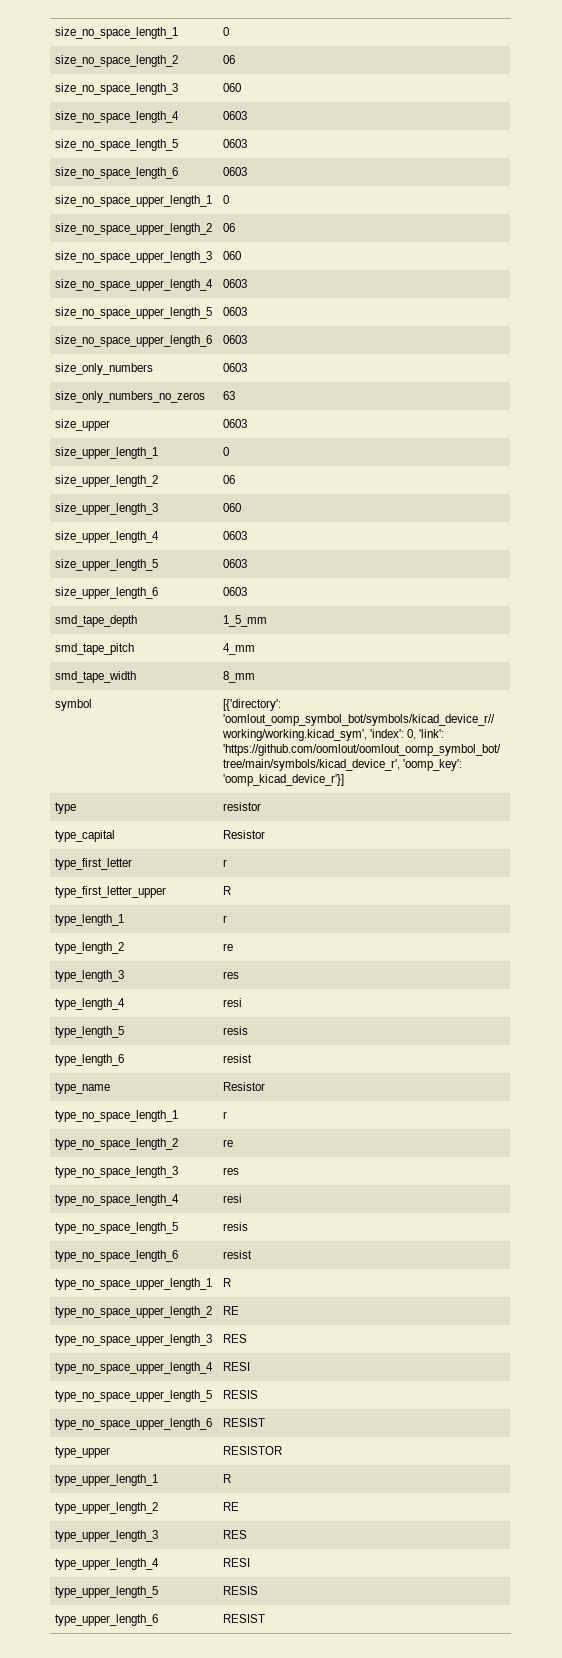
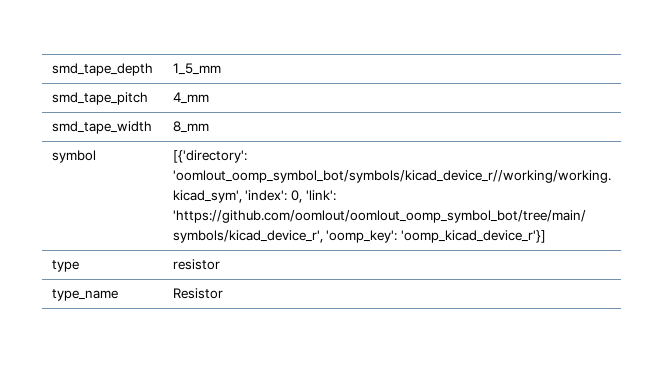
[55,27,179,39] [223,27,230,36] [55,55,179,67] [223,55,236,64] [55,83,179,95] [223,83,242,92] [55,111,180,123] [223,111,248,120] [55,139,179,151] [223,139,248,148] [55,167,179,179] [223,167,248,176] [55,195,213,207] [223,195,230,204] [55,223,213,235] [223,223,236,232] [55,251,213,263] [223,251,242,260] [55,279,214,291] [223,279,248,288] [55,307,213,319] [223,307,248,316] [55,335,213,347] [223,335,248,344] [55,363,154,375] [223,363,248,372] [55,391,206,403] [223,391,236,400] [55,419,111,431] [223,419,248,428] [55,447,159,459] [223,447,230,456] [55,475,159,487] [223,475,236,484] [55,503,159,515] [223,503,242,512] [55,531,160,543] [223,531,248,540] [55,559,159,571] [223,559,248,568] [55,587,159,599] [223,587,248,596] size_no_space_length_1 | 0 // size_no_space_length_2 | 06 // size_no_space_length_3 | 060 // size_no_space_length_4 | 0603 // size_no_space_length_5 | 0603 // size_no_space_length_6 | 0603 // size_no_space_upper_length_1 | 0 // size_no_space_upper_length_2 | 06 // size_no_space_upper_length_3 | 060 // size_no_space_upper_length_4 | 0603 // size_no_space_upper_length_5 | 0603 // size_no_space_upper_length_6 | 0603 // size_only_numbers | 0603 // size_only_numbers_no_zeros | 63 // size_upper | 0603 // size_upper_length_1 | 0 // size_upper_length_2 | 06 // size_upper_length_3 | 060 // size_upper_length_4 | 0603 // size_upper_length_5 | 0603 // size_upper_length_6 | 0603 // -> (51, 69) none
[55,830,116,842] [223,830,266,839] [55,858,133,870] [223,859,228,867] [55,886,167,898] [223,886,232,895] [55,914,125,926] [223,915,228,923] [55,942,125,954] [223,943,234,951] [55,970,125,982] [223,971,240,979] [55,998,126,1010] [223,998,243,1007] [55,1026,125,1038] [223,1026,249,1035] [55,1054,125,1066] [223,1054,253,1063] [55,1082,111,1094] [223,1082,266,1091] [55,1110,179,1122] [223,1111,228,1119] [55,1138,179,1150] [223,1139,234,1147] [55,1166,179,1178] [223,1167,240,1175] [55,1194,180,1206] [223,1194,243,1203] [55,1222,179,1234] [223,1222,249,1231] [55,1250,179,1262] [223,1250,253,1259] [55,1278,213,1290] [223,1278,232,1287] [55,1306,213,1318] [223,1306,240,1315] [55,1334,213,1346] [223,1334,248,1343] [55,1362,214,1374] [223,1362,251,1371] [55,1390,213,1402] [223,1390,259,1399] [55,1418,213,1430] [223,1418,266,1427] [55,1446,111,1458] [223,1446,283,1455] [55,1474,159,1486] [223,1474,232,1483] [55,1502,159,1514] [223,1502,240,1511] [55,1530,159,1542] [223,1530,248,1539] [55,1558,160,1570] [223,1558,251,1567] [55,1586,159,1598] [223,1586,259,1595] [55,1614,159,1626] [223,1614,266,1623] type_capital | Resistor // type_first_letter | r // type_first_letter_upper | R // type_length_1 | r // type_length_2 | re // type_length_3 | res // type_length_4 | resi // type_length_5 | resis // type_length_6 | resist // type_name | Resistor // type_no_space_length_1 | r // type_no_space_length_2 | re // type_no_space_length_3 | res // type_no_space_length_4 | resi // type_no_space_length_5 | resis // type_no_space_length_6 | resist // type_no_space_upper_length_1 | R // type_no_space_upper_length_2 | RE // type_no_space_upper_length_3 | RES // type_no_space_upper_length_4 | RESI // type_no_space_upper_length_5 | RESIS // type_no_space_upper_length_6 | RESIST // type_upper | RESISTOR // type_upper_length_1 | R // type_upper_length_2 | RE // type_upper_length_3 | RES // type_upper_length_4 | RESI // type_upper_length_5 | RESIS // type_upper_length_6 | RESIST -> [51,289,118,301] [172,288,223,299] type_name | Resistor

